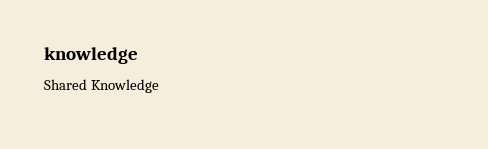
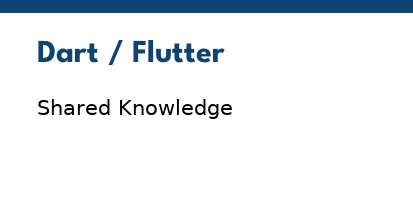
[44,47,138,64] knowledge -> [37,39,226,66] Dart / Flutter

